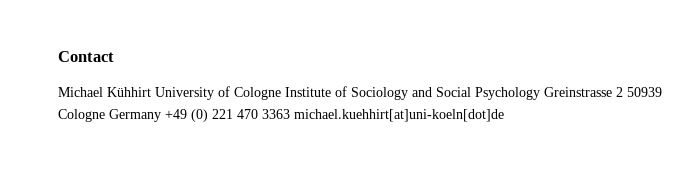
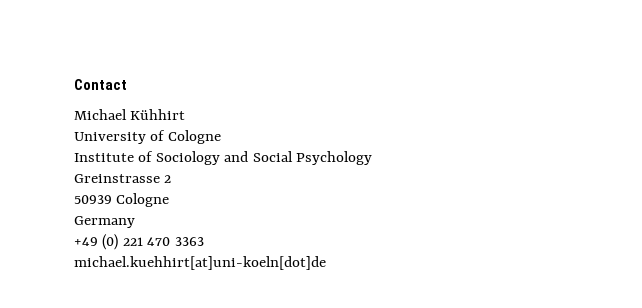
(151, 92) none -> (186, 114) //
(281, 93) none -> (221, 137) //
(540, 93) none -> (373, 158) //
(623, 92) none -> (172, 179) //
(105, 115) none -> (170, 200) //
(161, 115) none -> (135, 222) //
(290, 114) none -> (204, 241) //

